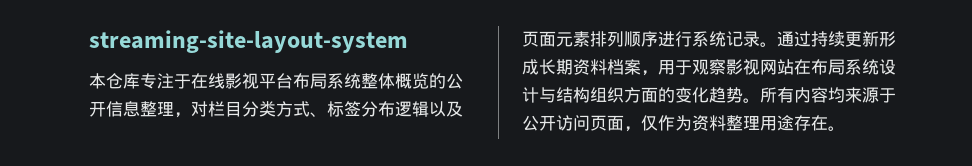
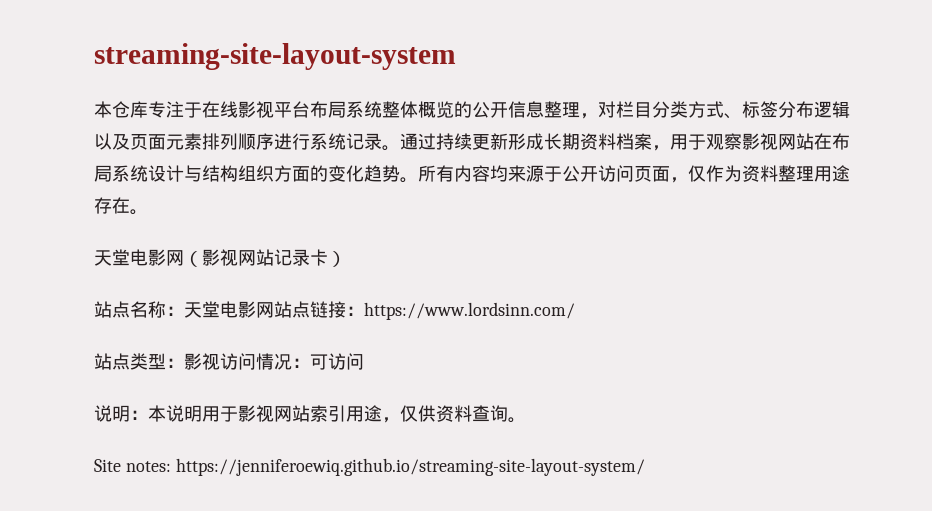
(845, 128) none -> [94,249,346,267] [94,301,575,320] [94,353,364,370] [94,405,526,423] [94,458,645,476] // 天堂电影网（影视网站记录卡） // 站点名称：天堂电影网站点链接：https://www.lordsinn.com/ // 站点类型：影视访问情况：可访问 // 说明：本说明用于影视网站索引用途，仅供资料查询。 // Site notes: https://jenniferoewiq.github.io/streaming-site-layout-system/

